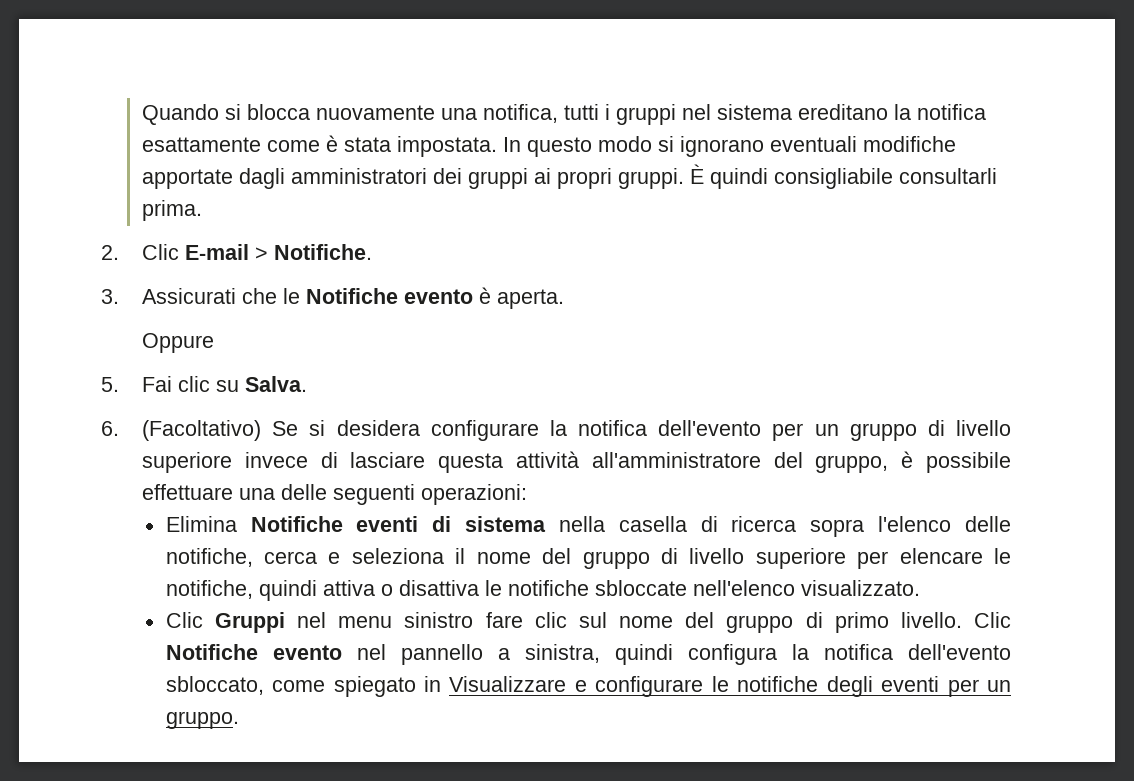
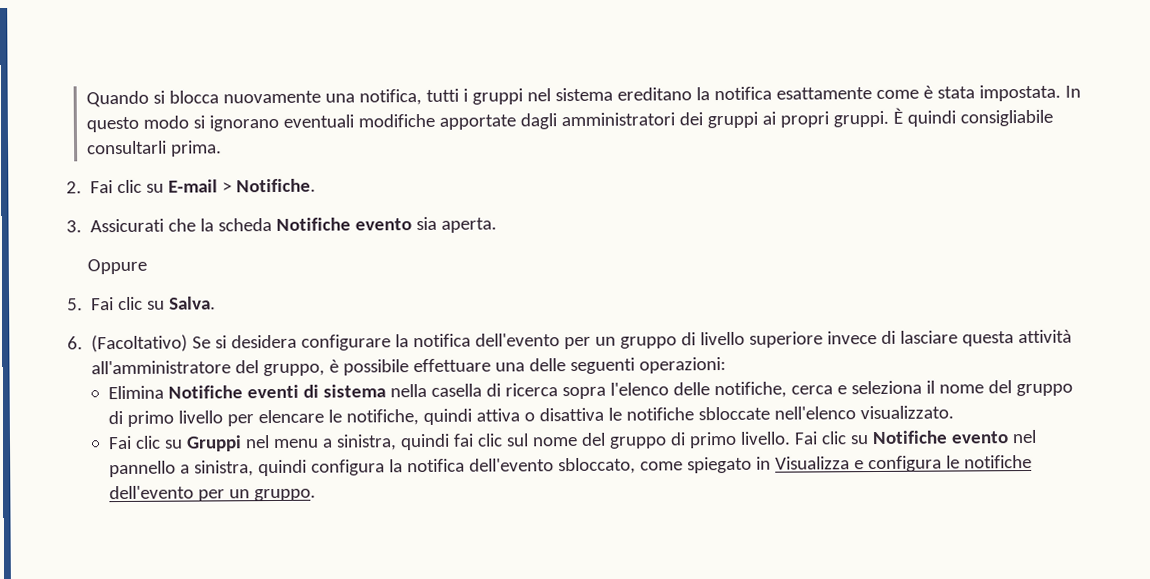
[142,244,180,260] Clic -> [90,179,165,194] Fai clic su
[283,287,492,304] le Notifiche evento è -> [200,216,438,232] la scheda Notifiche evento sia
[689,548,846,569] livello superiore -> [127,410,224,427] primo livello
[165,612,523,633] Clic Gruppi nel menu sinistro fare -> [108,433,475,452] Fai clic su Gruppi nel menu a sinistra, quindi fai
[974,612,1012,628] Clic -> [794,431,870,445] Fai clic su
[449,676,940,697] Visualizzare e configurare le notifiche degli eventi -> [775,454,1033,473] [109,485,195,500] Visualizza e configura le notifiche dell'evento

